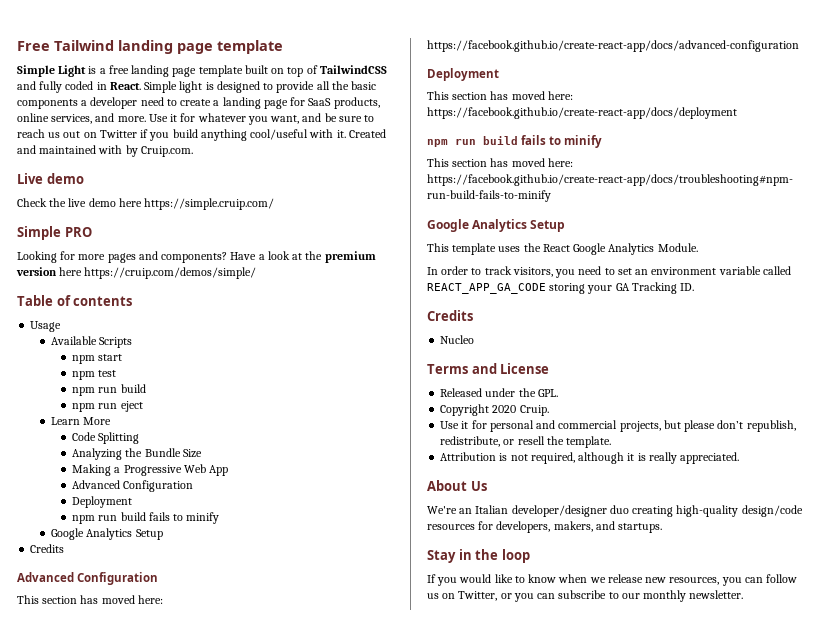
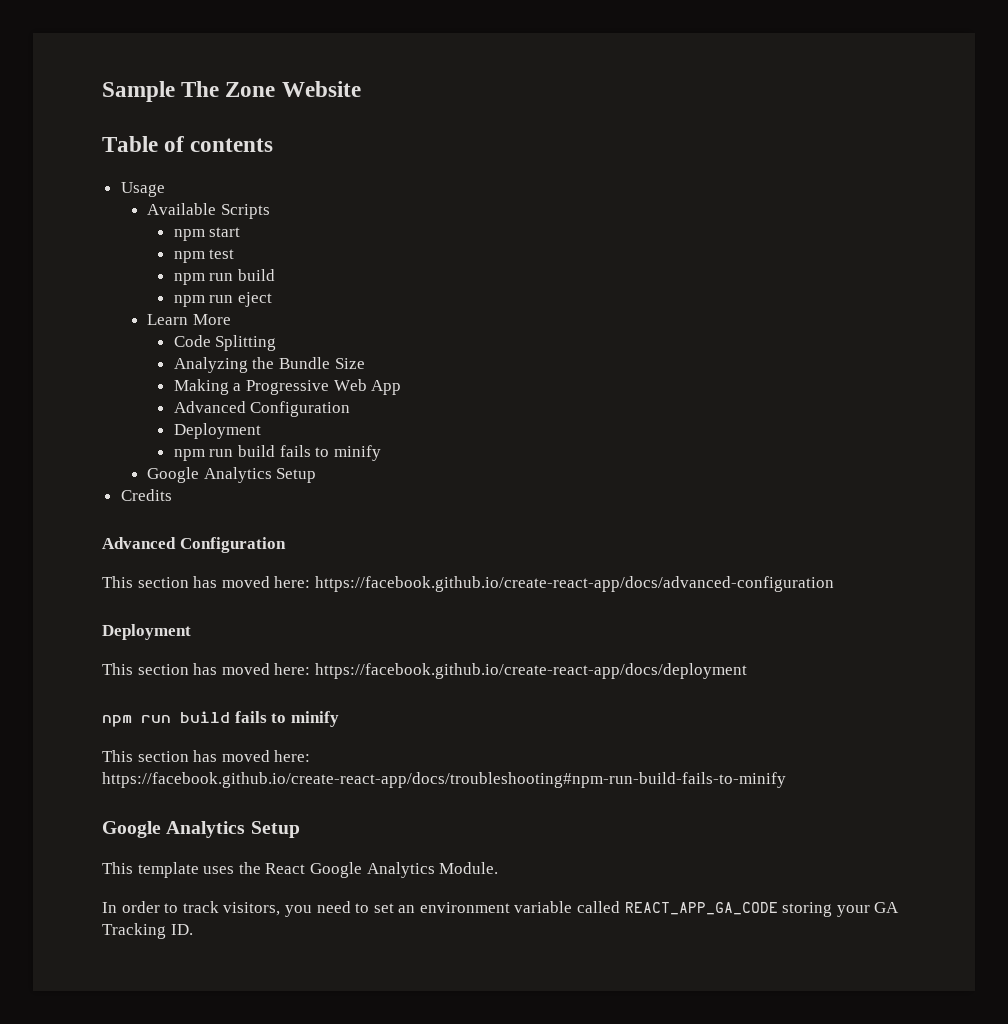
[17,40,283,54] [17,65,387,77] [17,81,377,93] [17,97,380,109] [17,113,375,125] [17,129,386,141] [17,145,193,157] [17,173,84,184] [17,198,275,210] [17,226,92,240] [17,251,376,263] [16,267,257,279] Free Tailwind landing page template // Simple Light is a free landing page template built on top of TailwindCSS and fully coded in React. Simple light is designed to provide all the basic components a developer need to create a landing page for SaaS products, online services, and more. Use it for whatever you want, and be sure to reach us out on Twitter if you build anything cool/useful with it. Created and maintained with by Cruip.com. // Live demo // Check the live demo here https://simple.cruip.com/ // Simple PRO // Looking for more pages and components? Have a look at the premium version here https://cruip.com/demos/simple/ -> [102,81,361,102] Sample The Zone Website
[427,310,473,321] [440,335,475,344] [427,363,550,374] [440,388,558,397] [440,404,549,416] [440,420,796,432] [440,436,612,448] [440,452,740,464] [427,480,487,491] [427,505,803,517] [427,521,663,533] [427,549,530,563] [427,574,798,586] [427,590,744,602] // Credits // Nucleo // Terms and License // Released under the GPL. // Copyright 2020 Cruip. // Use it for personal and commercial projects, but please don’t republish, redistribute, or resell the template. // Attribution is not required, although it is really appreciated. // About Us // We're an Italian developer/designer duo creating high-quality design/code resources for developers, makers, and startups. // Stay in the loop // If you would like to know when we release new resources, you can follow us on Twitter, or you can subscribe to our monthly newsletter. -> (193, 929) none

